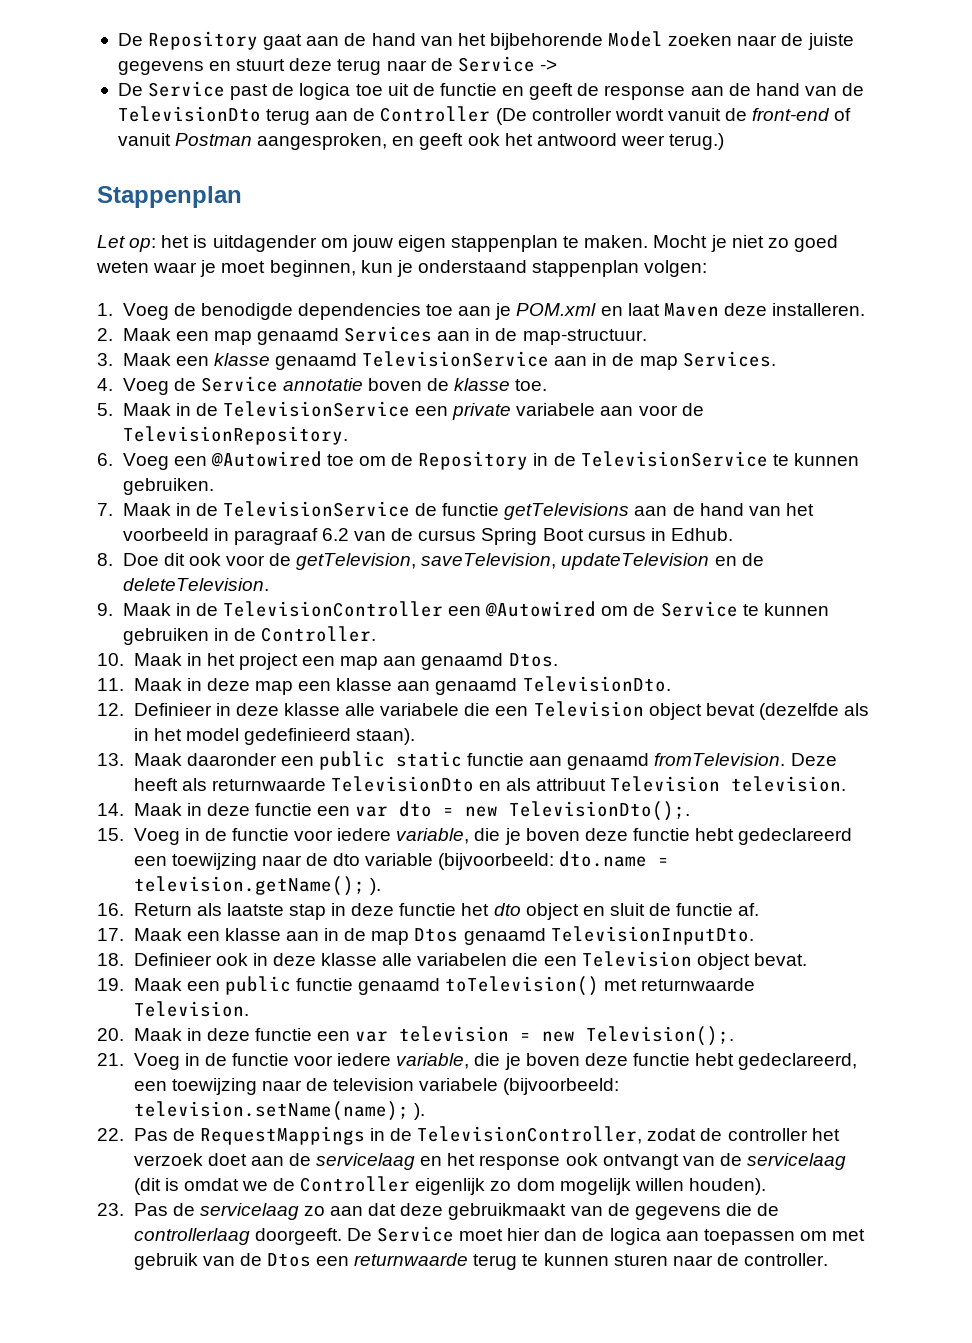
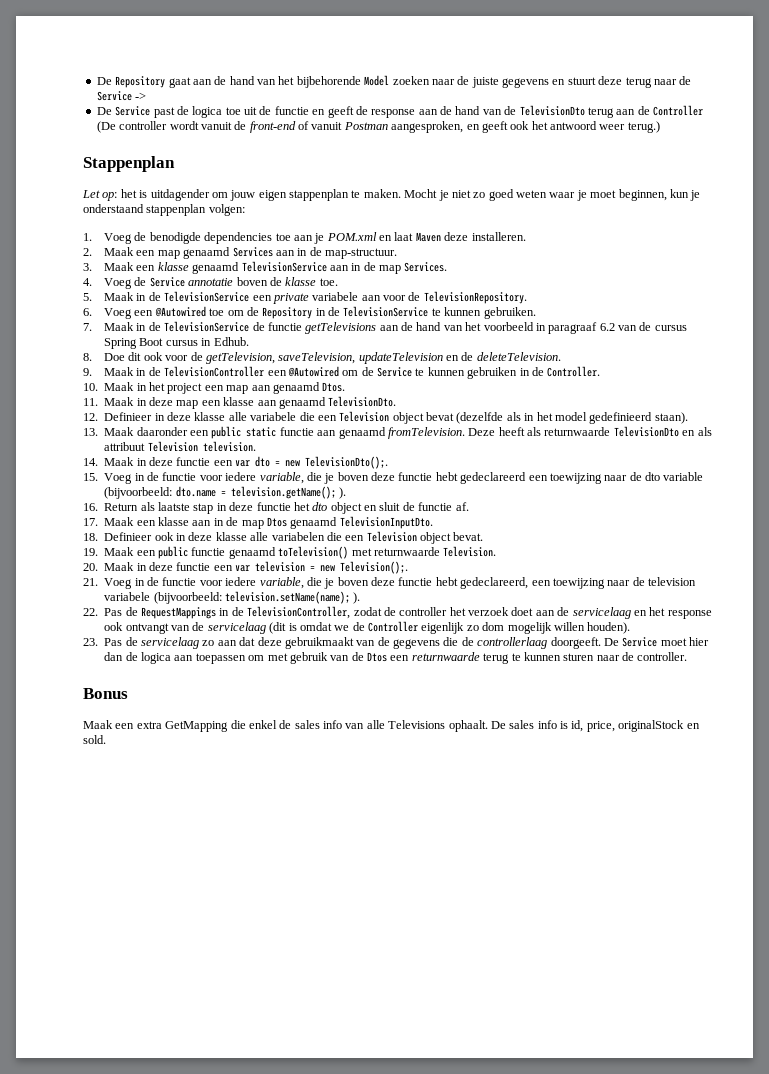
(829, 1259) none -> [83,688,128,699] [83,720,700,732] [83,735,106,744] // Bonus // Maak een extra GetMapping die enkel de sales info van alle Televisions ophaalt. De sales info is id, price, originalStock en sold.

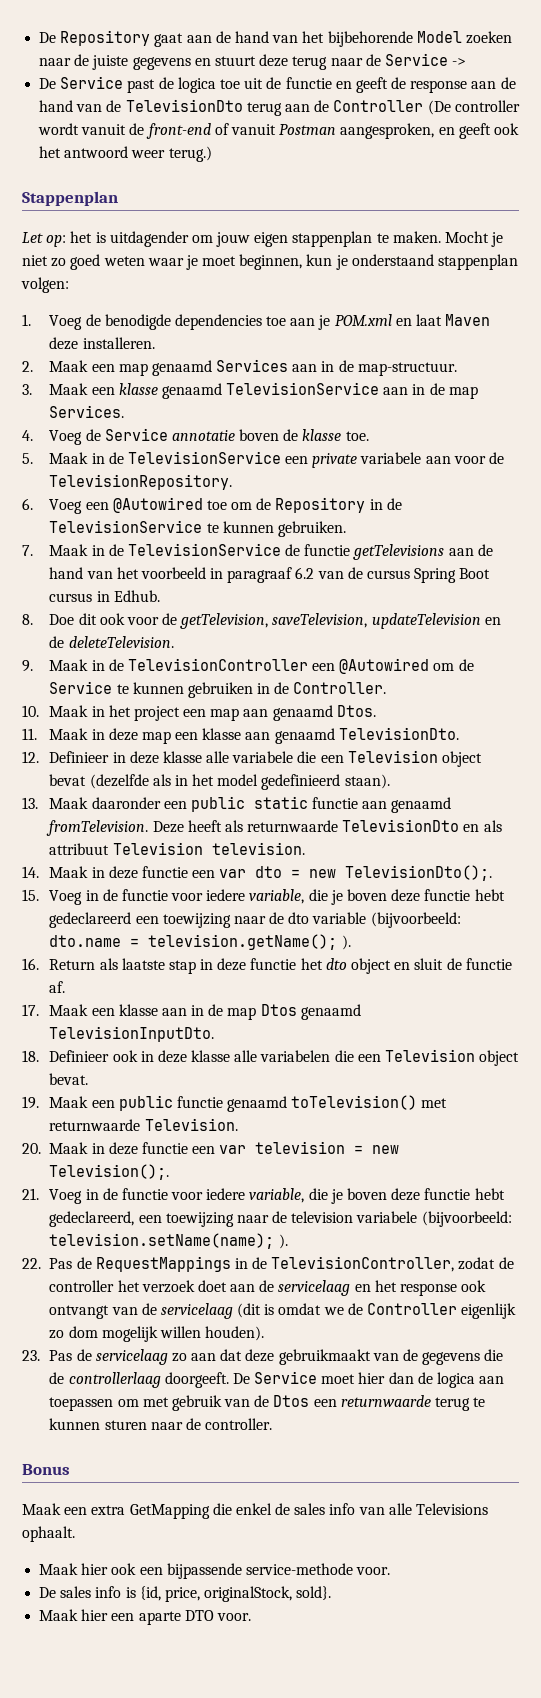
[490,720,700,732] [83,735,106,744] De sales info is id, price, originalStock en sold. -> [39,1563,391,1579] [39,1586,332,1602] [39,1609,251,1625] // Maak hier ook een bijpassende service-methode voor. // De sales info is {id, price, originalStock, sold}. // Maak hier een aparte DTO voor.

